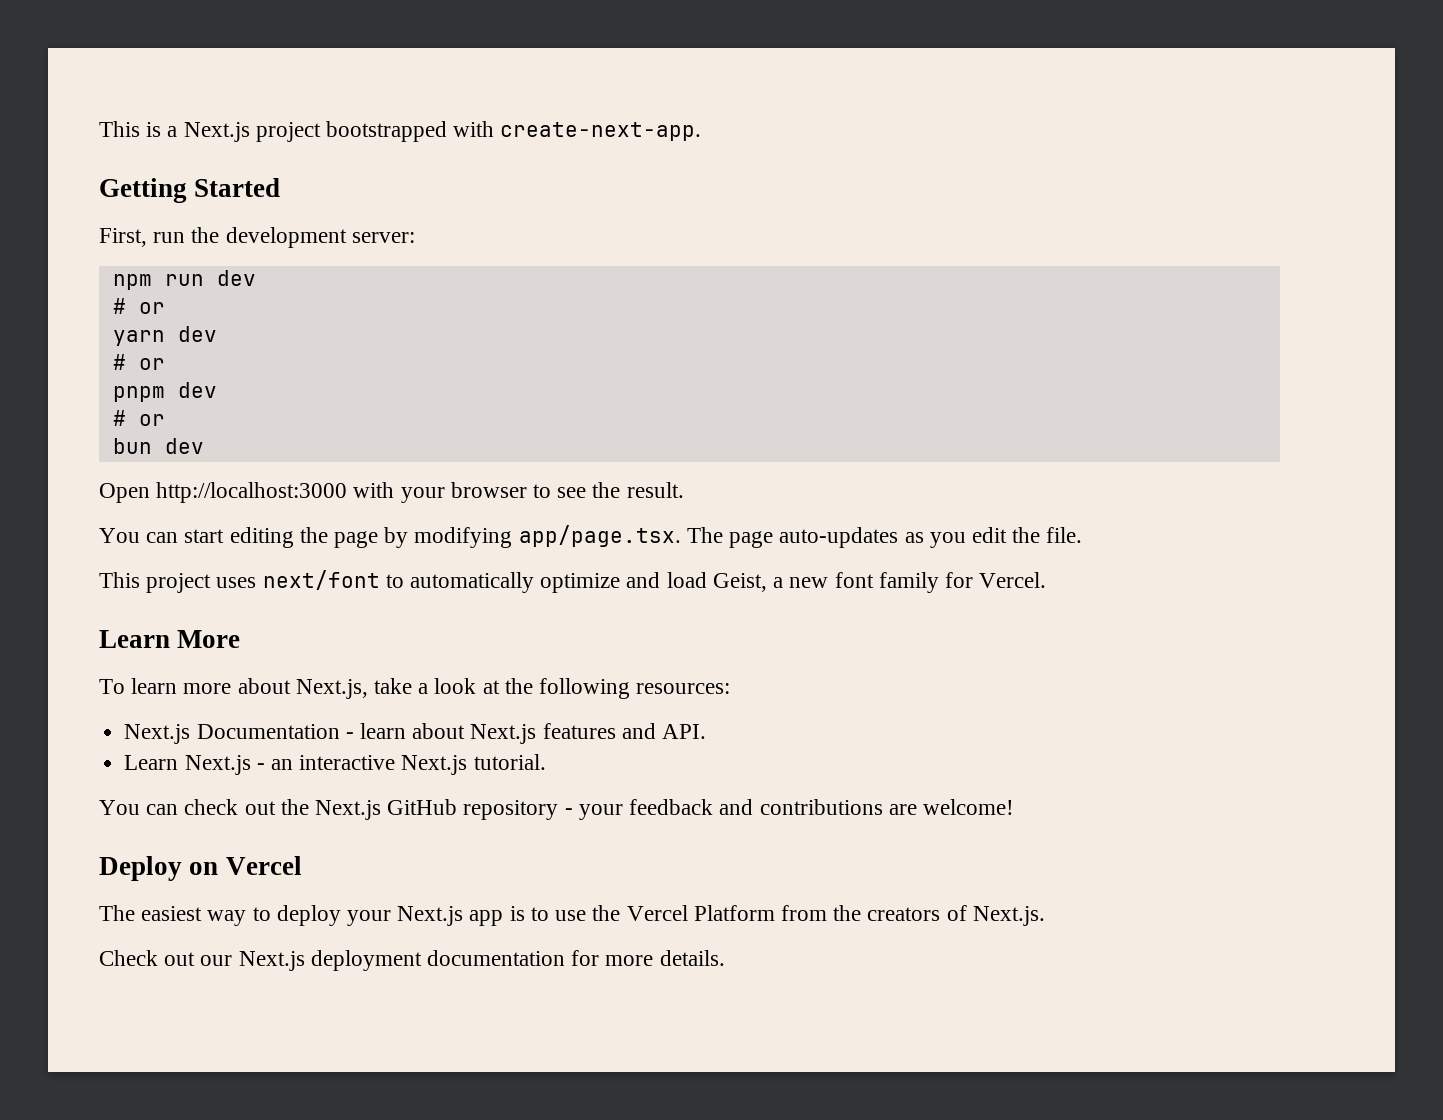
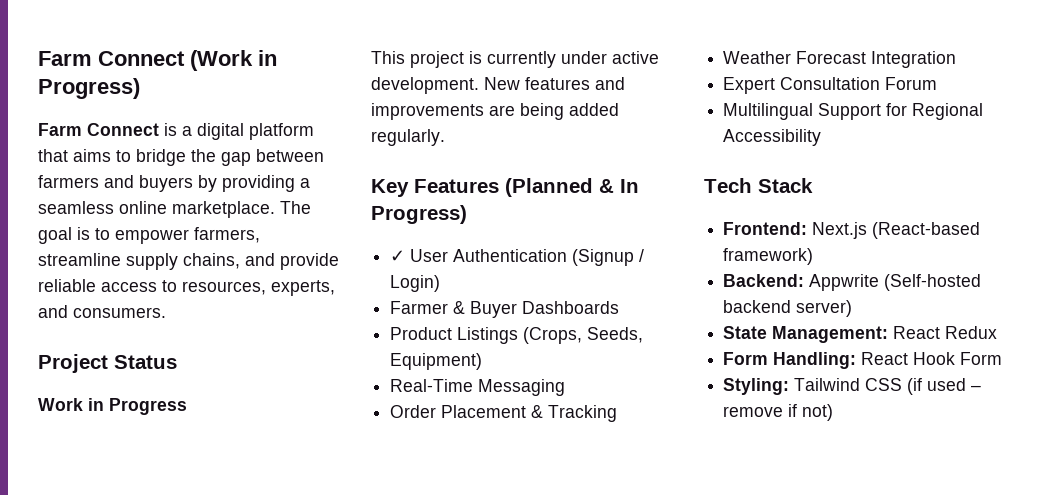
[99,121,702,142] [99,178,281,203] [99,227,415,248] [112,270,256,290] [112,298,165,314] [112,326,217,346] [112,354,165,370] [112,382,217,402] [112,410,165,426] [112,438,204,454] [99,482,684,503] [99,525,1083,548] [99,570,1047,593] [99,630,241,648] [99,678,731,699] [124,723,706,744] [124,754,546,775] [99,799,1014,820] [99,856,302,881] [99,905,1045,926] [99,950,725,971] This is a Next.js project bootstrapped with create-next-app. // Getting Started // First, run the development server: // npm run dev // # or // yarn dev // # or // pnpm dev // # or // bun dev // Open http://localhost:3000 with your browser to see the result. // You can start editing the page by modifying app/page.tsx. The page auto-updates as you edit the file. // This project uses next/font to automatically optimize and load Geist, a new font family for Vercel. // Learn More // To learn more about Next.js, take a look at the following resources: // Next.js Documentation - learn about Next.js features and API. // Learn Next.js - an interactive Next.js tutorial. // You can check out the Next.js GitHub repository - your feedback and contributions are welcome! // Deploy on Vercel // The easiest way to deploy your Next.js app is to use the Vercel Platform from the creators of Next.js. // Check out our Next.js deployment documentation for more details. -> [38,50,277,71] [38,78,140,99] [38,123,314,140] [38,149,324,166] [38,175,310,192] [38,201,311,218] [38,227,260,244] [38,253,339,270] [38,279,335,296] [38,305,166,318] [38,354,177,373] [38,398,187,415] [371,51,659,68] [371,77,625,94] [371,103,619,120] [371,129,445,146] [371,178,639,197] [371,205,467,224] [390,249,645,266] [390,275,441,292] [390,301,620,318] [390,327,644,344] [390,353,483,370] [390,379,566,396] [390,405,618,422] [723,51,957,68] [723,77,938,94] [723,103,984,120] [723,129,822,146] [704,178,813,193] [723,222,981,239] [723,248,814,265] [723,274,982,291] [723,300,853,317] [723,326,998,343] [723,352,1003,369] [723,378,982,395] [723,404,834,421] Farm Connect (Work in Progress) // Farm Connect is a digital platform that aims to bridge the gap between farmers and buyers by providing a seamless online marketplace. The goal is to empower farmers, streamline supply chains, and provide reliable access to resources, experts, and consumers. // Project Status // Work in Progress // This project is currently under active development. New features and improvements are being added regularly. // Key Features (Planned & In Progress) // ✓ User Authentication (Signup / Login) // Farmer & Buyer Dashboards // Product Listings (Crops, Seeds, Equipment) // Real-Time Messaging // Order Placement & Tracking // Weather Forecast Integration // Expert Consultation Forum // Multilingual Support for Regional Accessibility // Tech Stack // Frontend: Next.js (React-based framework) // Backend: Appwrite (Self-hosted backend server) // State Management: React Redux // Form Handling: React Hook Form // Styling: Tailwind CSS (if used – remove if not)

